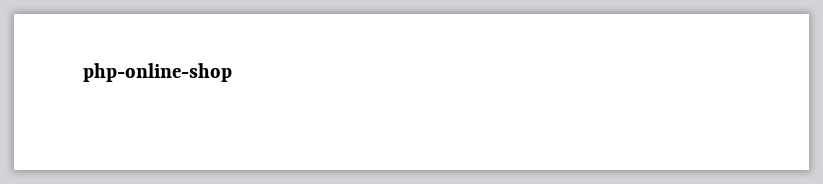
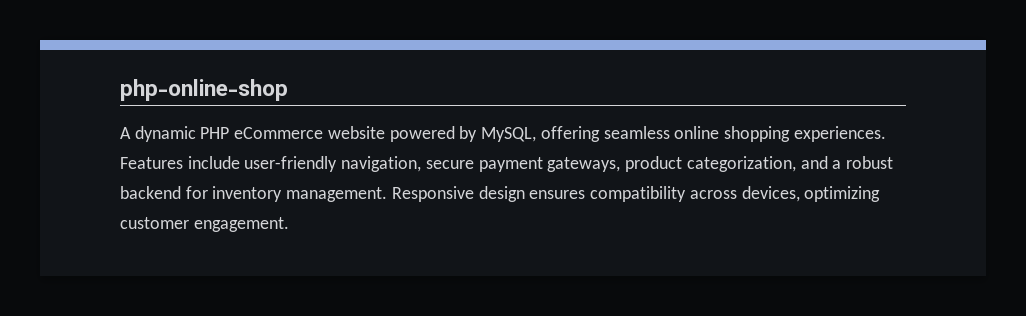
(232, 72) none -> [120,126,886,142] [120,156,893,172] [120,186,881,202] [120,217,289,232] // A dynamic PHP eCommerce website powered by MySQL, offering seamless online shopping experiences. Features include user-friendly navigation, secure payment gateways, product categorization, and a robust backend for inventory management. Responsive design ensures compatibility across devices, optimizing customer engagement.

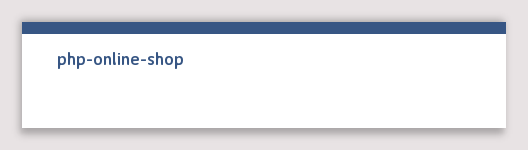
[120,126,886,142] [120,156,893,172] [120,186,881,202] [120,217,289,232] // A dynamic PHP eCommerce website powered by MySQL, offering seamless online shopping experiences. Features include user-friendly navigation, secure payment gateways, product categorization, and a robust backend for inventory management. Responsive design ensures compatibility across devices, optimizing customer engagement. -> (184, 60) none

